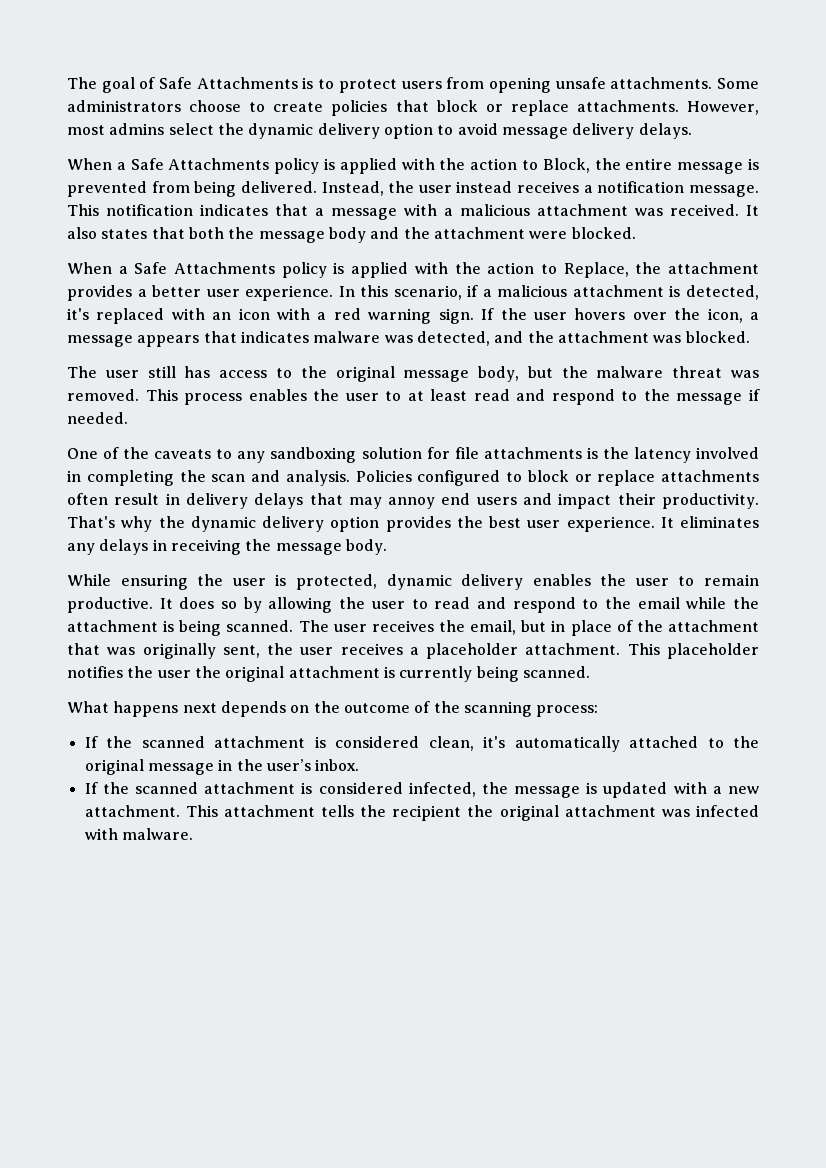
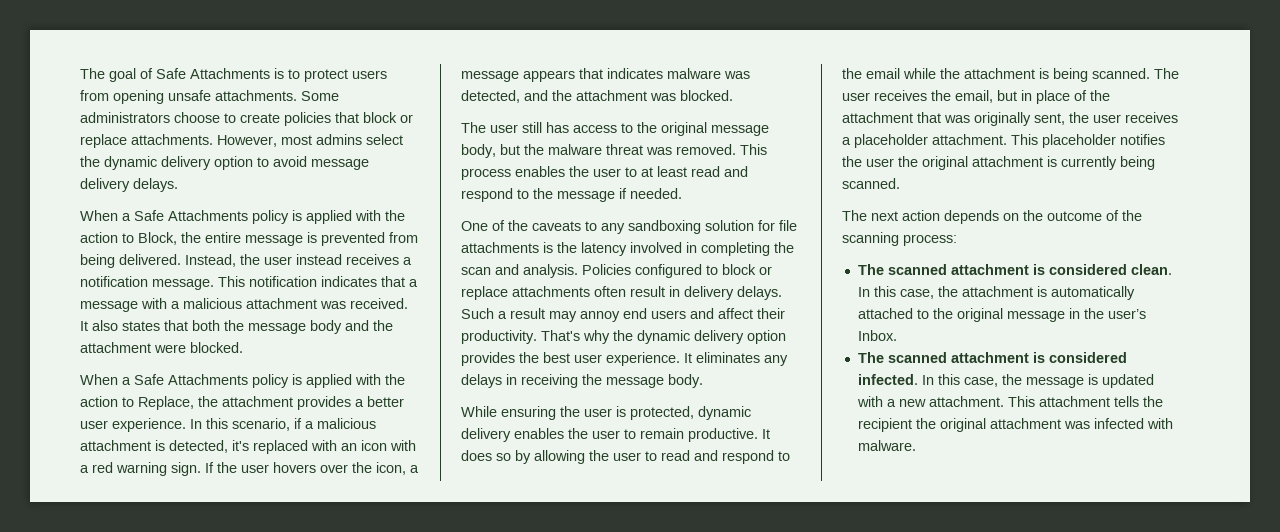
[254,493,343,509] delays that -> [737,286,782,300] [461,308,545,319] delays. Such a result
[558,493,612,509] impact -> [718,308,753,319] affect
[67,701,217,717] What happens next -> [842,210,940,221] The next action
[84,736,506,751] If the scanned attachment is considered clean, it's -> [857,264,1172,275] [857,286,1047,299] The scanned attachment is considered clean. In this case, the attachment is
[315,759,360,771] [84,782,476,797] inbox. // If the scanned attachment is considered infected, -> [857,330,897,341] [857,352,1127,363] [857,374,998,387] Inbox. // The scanned attachment is considered infected. In this case,

